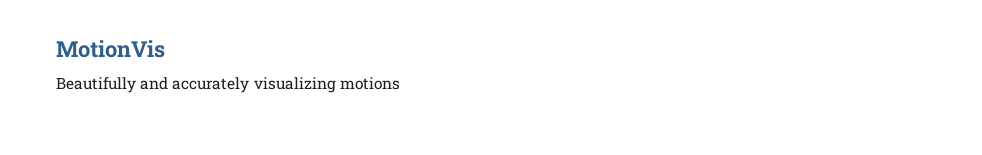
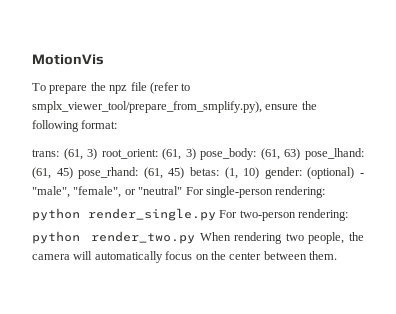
[56,77,400,93] Beautifully and accurately visualizing motions -> [32,82,191,94] [32,101,317,113] [32,120,118,132] [32,148,364,160] [32,167,364,179] [32,186,326,198] [32,208,349,221] [32,231,364,244] [32,251,337,263] To prepare the npz file (refer to smplx_viewer_tool/prepare_from_smplify.py), ensure the following format: // trans: (61, 3) root_orient: (61, 3) pose_body: (61, 63) pose_lhand: (61, 45) pose_rhand: (61, 45) betas: (1, 10) gender: (optional) - "male", "female", or "neutral" For single-person rendering: // python render_single.py For two-person rendering: // python render_two.py When rendering two people, the camera will automatically focus on the center between them.

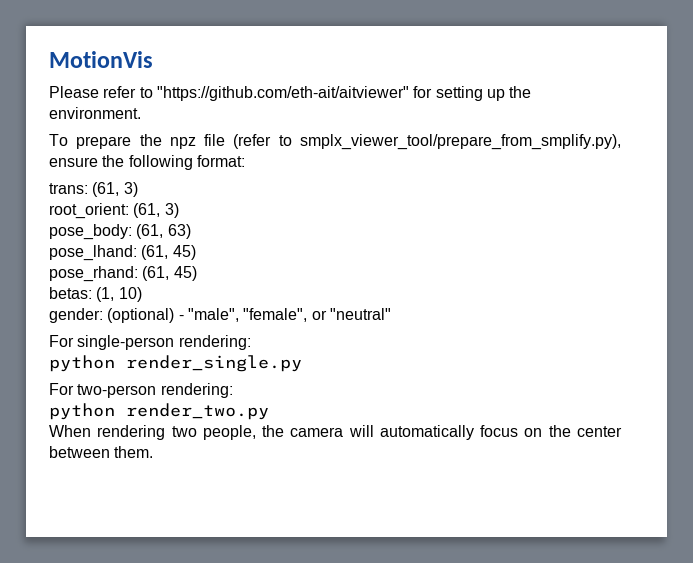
(104, 59) none -> [49,86,532,101] [49,107,141,119] // Please refer to "https://github.com/eth-ait/aitviewer" for setting up the environment.
(98, 154) none -> (138, 189) //
(196, 154) none -> (179, 210) //
(301, 154) none -> (191, 231) //
(73, 173) none -> (196, 252) //
(185, 173) none -> (197, 273) //
(260, 173) none -> (142, 294) //
(183, 190) none -> (391, 314) //
(216, 214) none -> (302, 363) //
(195, 237) none -> (269, 411) //

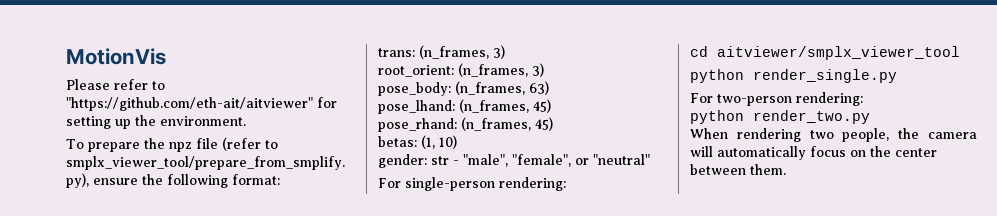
[92,182,120,197] (61, -> [419,45,489,59] (n_frames,
[133,203,161,218] (61, -> [458,63,528,77] (n_frames,
[136,224,164,239] (61, -> [455,81,525,95] (n_frames,
[141,245,169,260] (61, -> [459,99,529,113] (n_frames,
[142,266,170,281] (61, -> [461,117,531,131] (n_frames,
[107,308,175,323] (optional) -> [431,156,449,165] str
(251, 342) none -> [690,46,960,60] // cd aitviewer/smplx_viewer_tool

